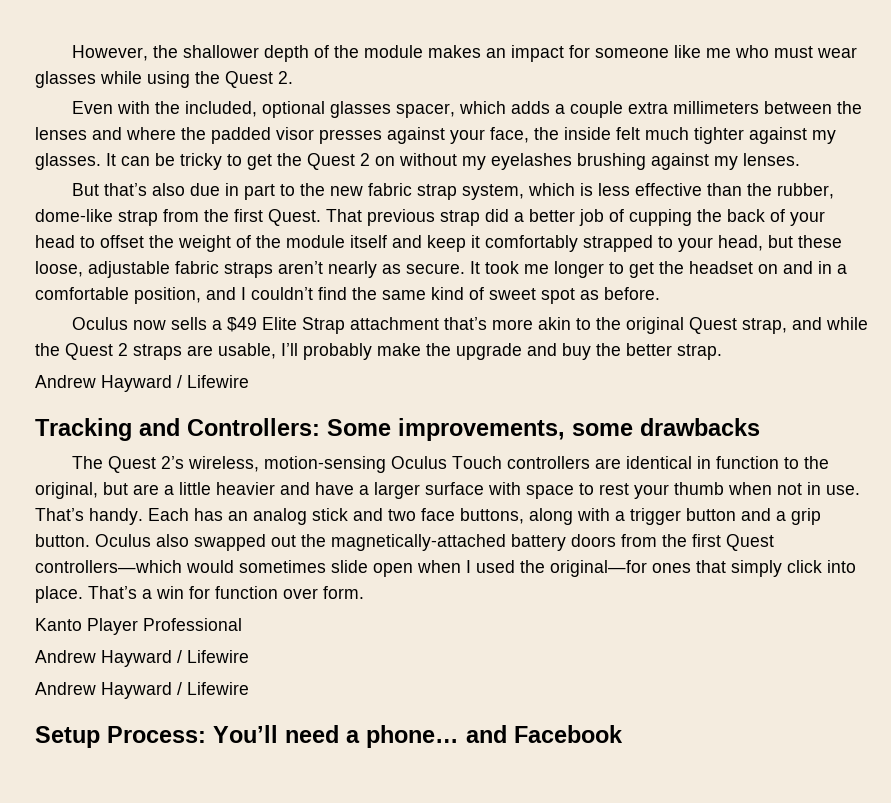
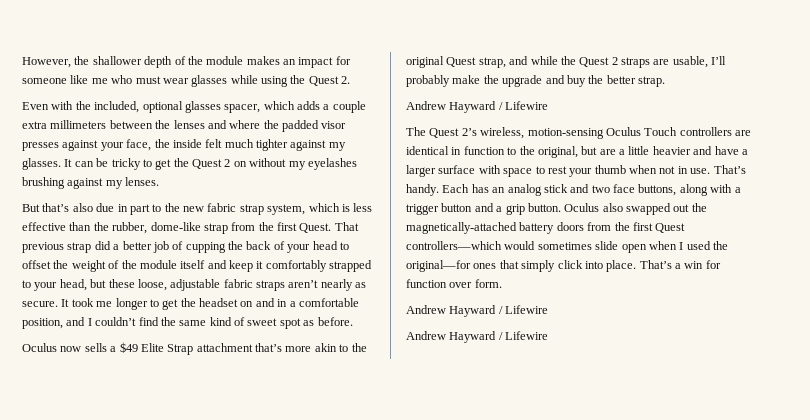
[35,418,760,441] // Tracking and Controllers: Some improvements, some drawbacks -> (549, 105) none
[35,618,242,635] // Kanto Player Professional -> (502, 283) none
[35,725,623,748] // Setup Process: You’ll need a phone… and Facebook -> (549, 335) none

